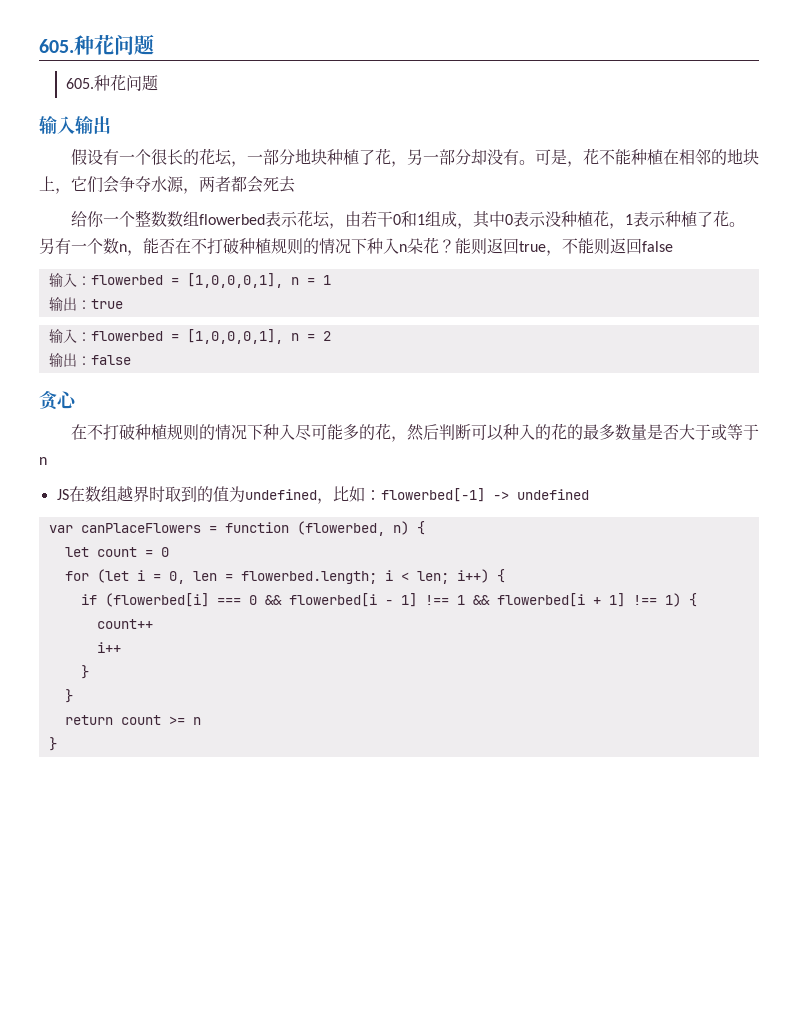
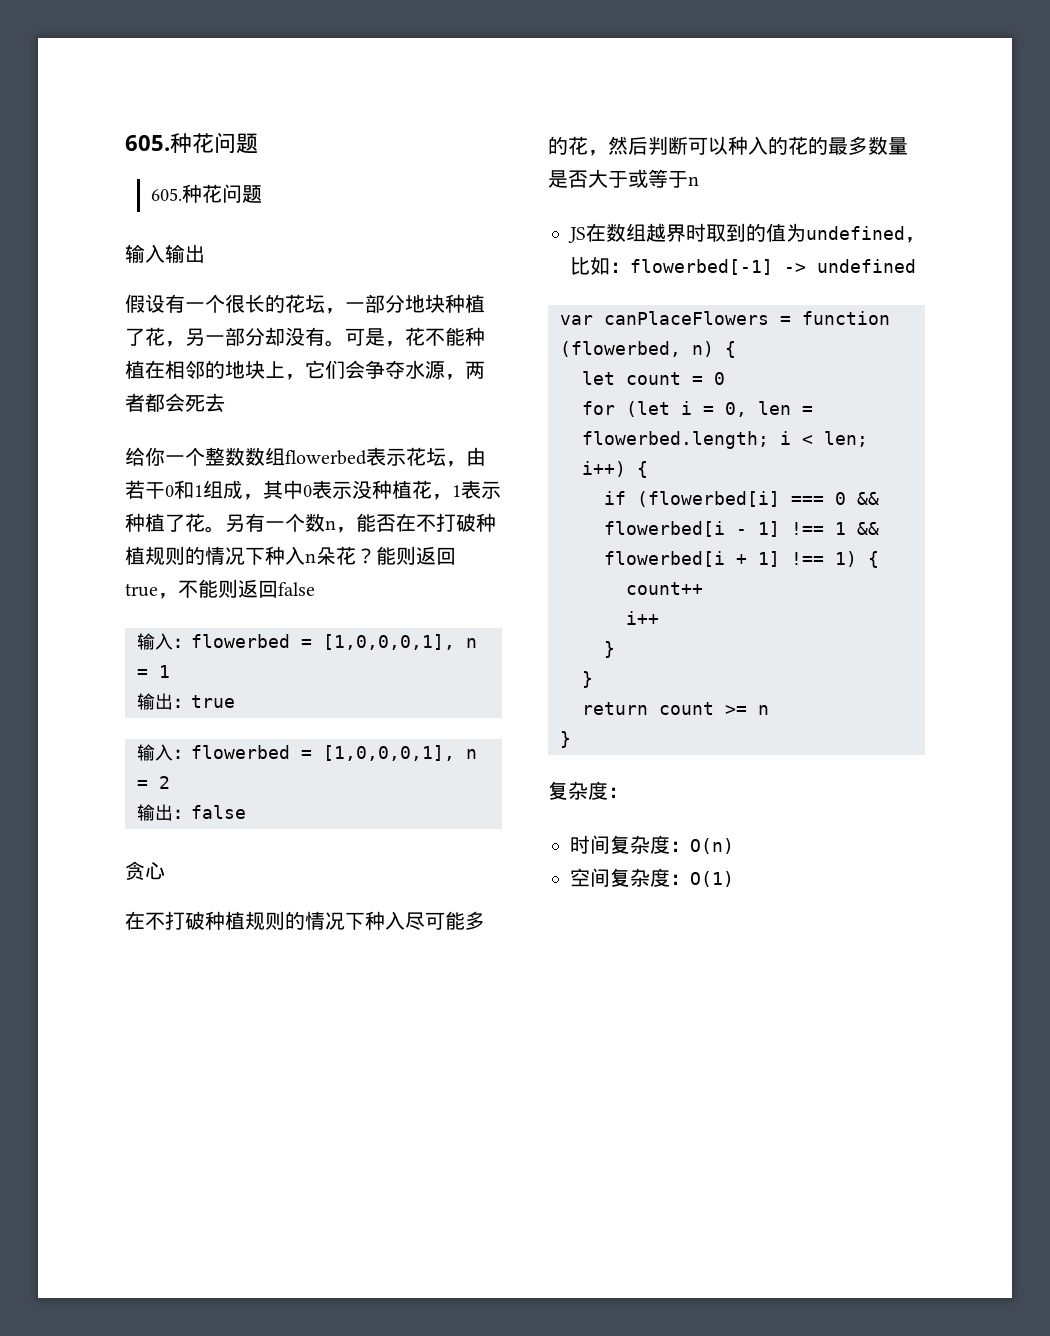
(57, 744) none -> [548,781,628,800] [570,835,734,854] [570,868,734,887] // 复杂度： // 时间复杂度：O(n) // 空间复杂度：O(1)

